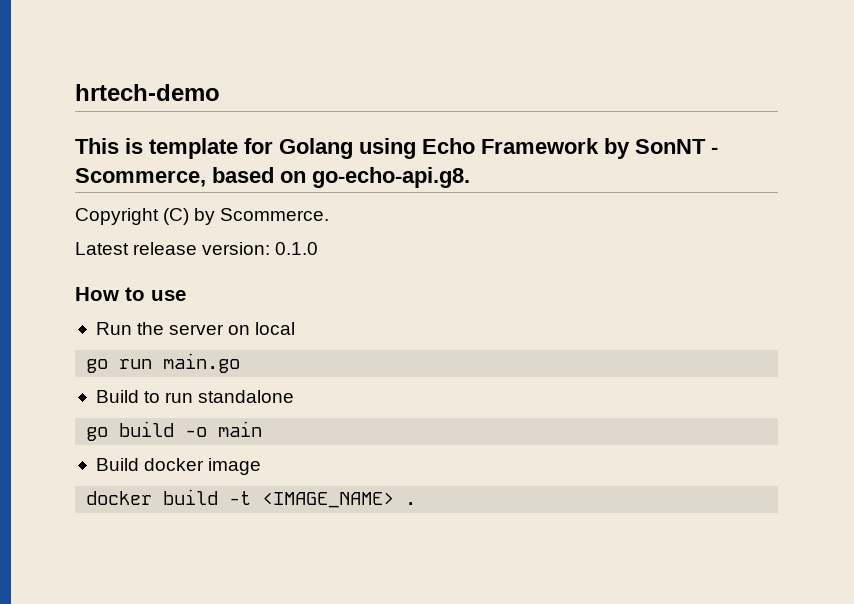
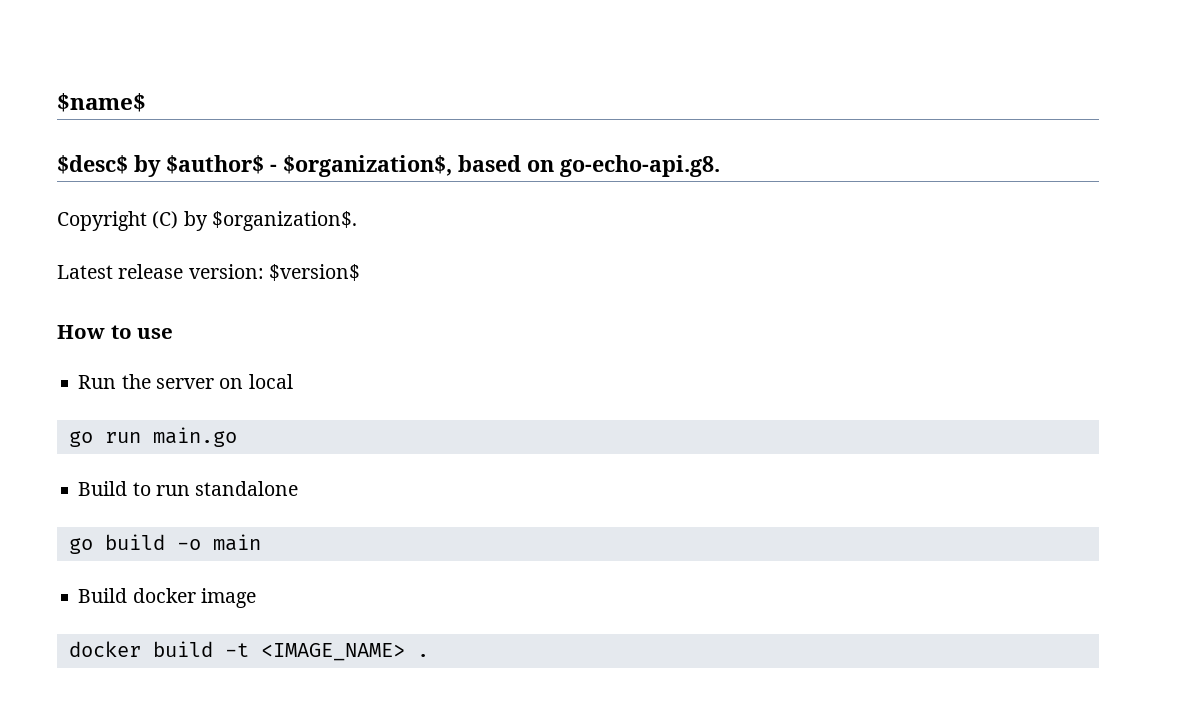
[75,84,220,101] [75,138,718,159] [75,168,206,187] hrtech-demo // This is template for Golang using Echo Framework by SonNT - Scommerce, -> [57,93,146,112] [57,155,452,177] $name$ // $desc$ by $author$ - $organization$,
[220,208,330,221] Scommerce. -> [211,211,357,231] $organization$.
[275,242,319,255] 0.1.0 -> [268,264,360,281] $version$

